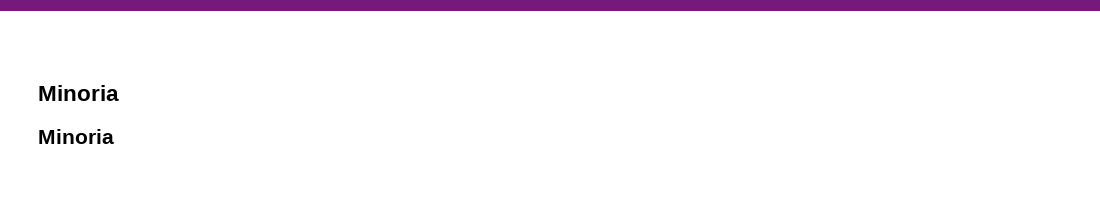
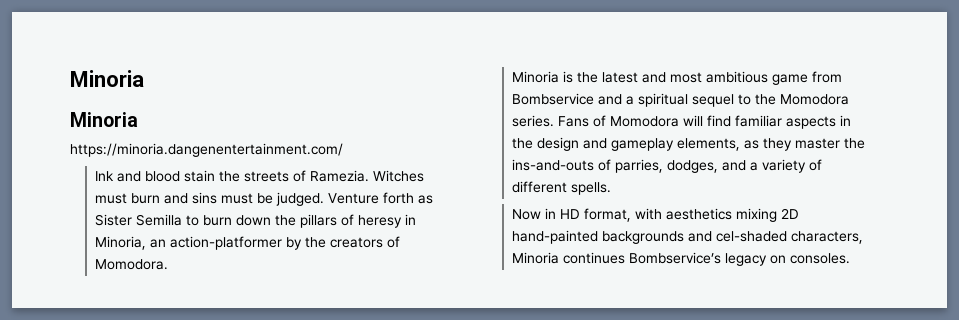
(114, 136) none -> [70,143,343,157] [95,170,425,182] [95,192,434,206] [95,214,417,228] [95,236,401,250] [95,259,169,270] [512,71,843,85] [512,93,850,107] [512,115,852,129] [512,137,866,151] [512,159,823,173] [512,181,612,195] [512,208,800,222] [512,230,864,244] [512,252,851,266] // https://minoria.dangenentertainment.com/ // Ink and blood stain the streets of Ramezia. Witches must burn and sins must be judged. Venture forth as Sister Semilla to burn down the pillars of heresy in Minoria, an action-platformer by the creators of Momodora. // Minoria is the latest and most ambitious game from Bombservice and a spiritual sequel to the Momodora series. Fans of Momodora will find familiar aspects in the design and gameplay elements, as they master the ins-and-outs of parries, dodges, and a variety of different spells. // Now in HD format, with aesthetics mixing 2D hand-painted backgrounds and cel-shaded characters, Minoria continues Bombservice’s legacy on consoles.

